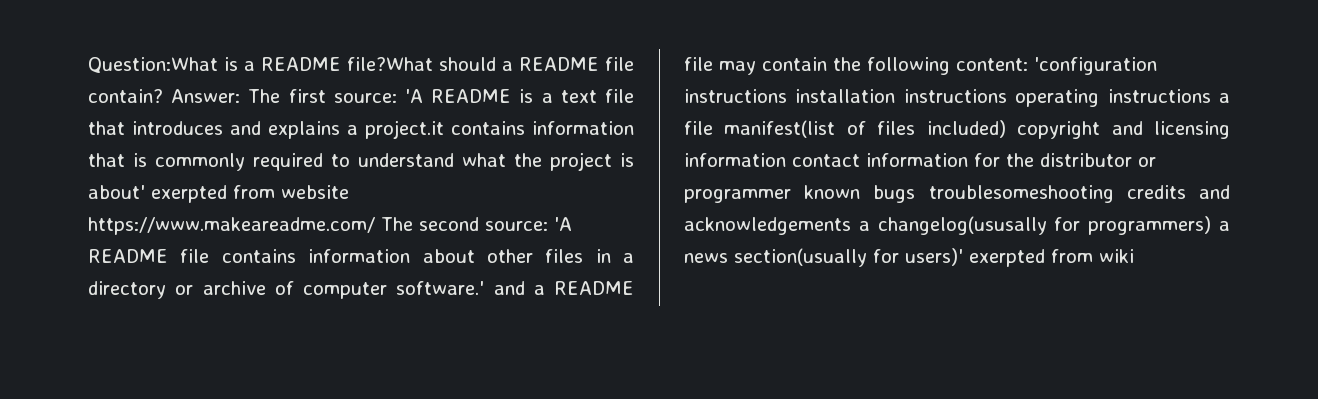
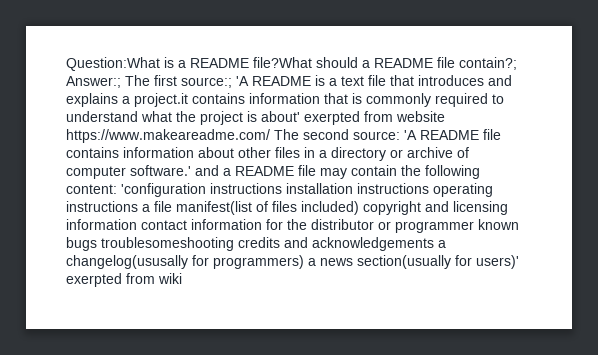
[88,89,241,103] contain? Answer: -> [459,57,517,70] [66,76,121,88] contain?; Answer:;
[333,93,397,103] source: -> [181,77,232,88] source:;

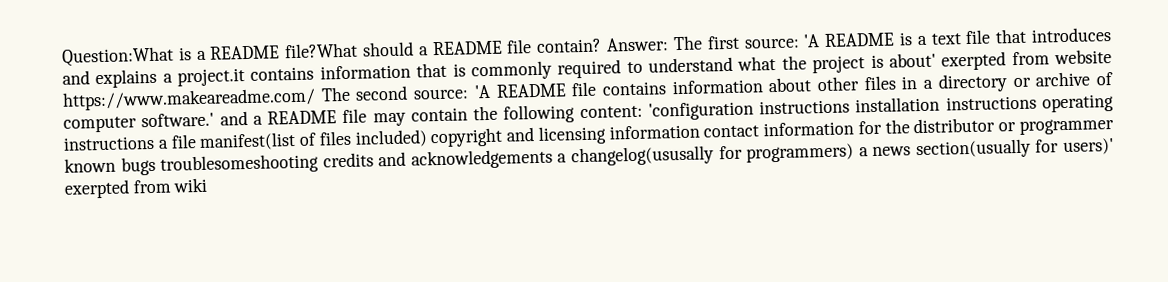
[459,57,517,70] [66,76,121,88] contain?; Answer:; -> [536,37,670,53] contain? Answer:
[181,77,232,88] source:; -> [743,37,800,49] source:

